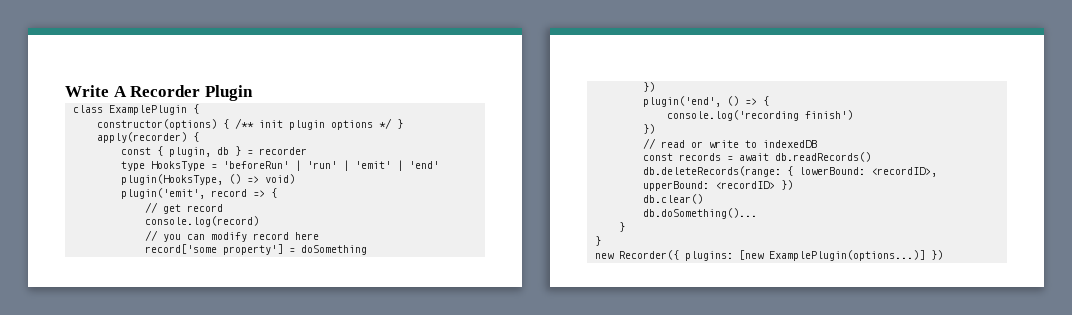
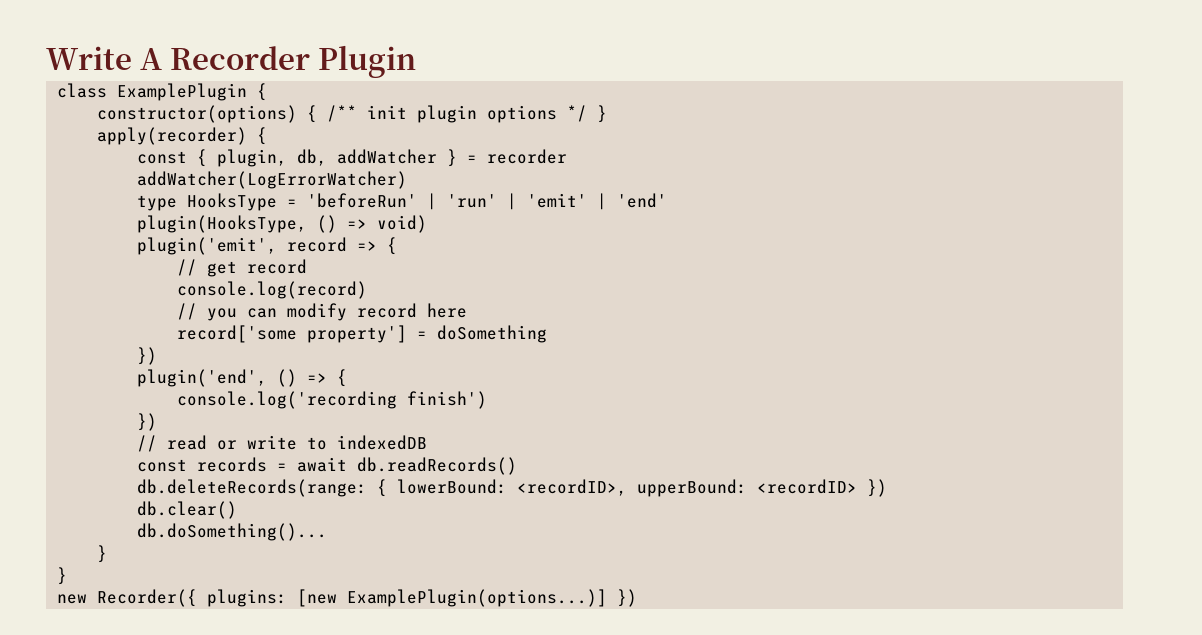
[216,147,229,155] db -> [296,149,437,166] db, addWatcher
(307, 151) none -> [136,171,407,189] // addWatcher(LogErrorWatcher)

